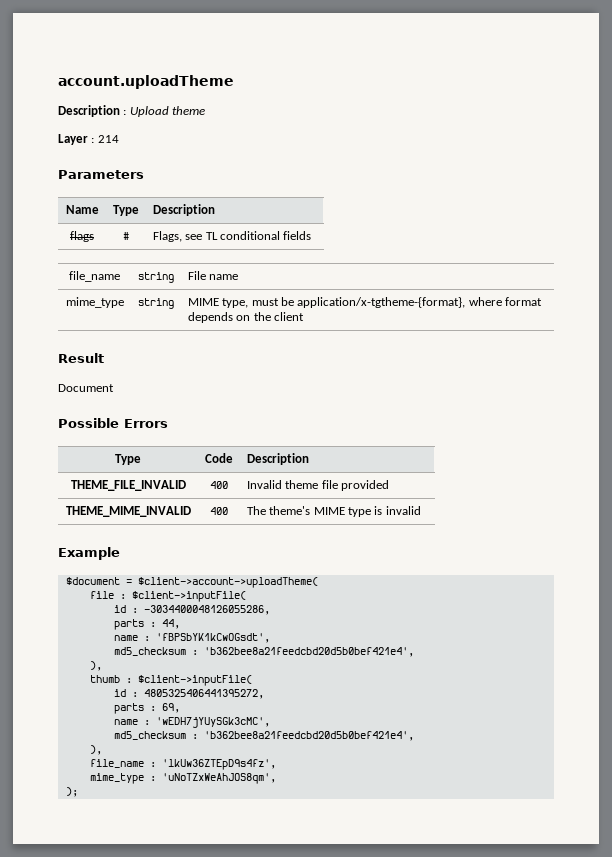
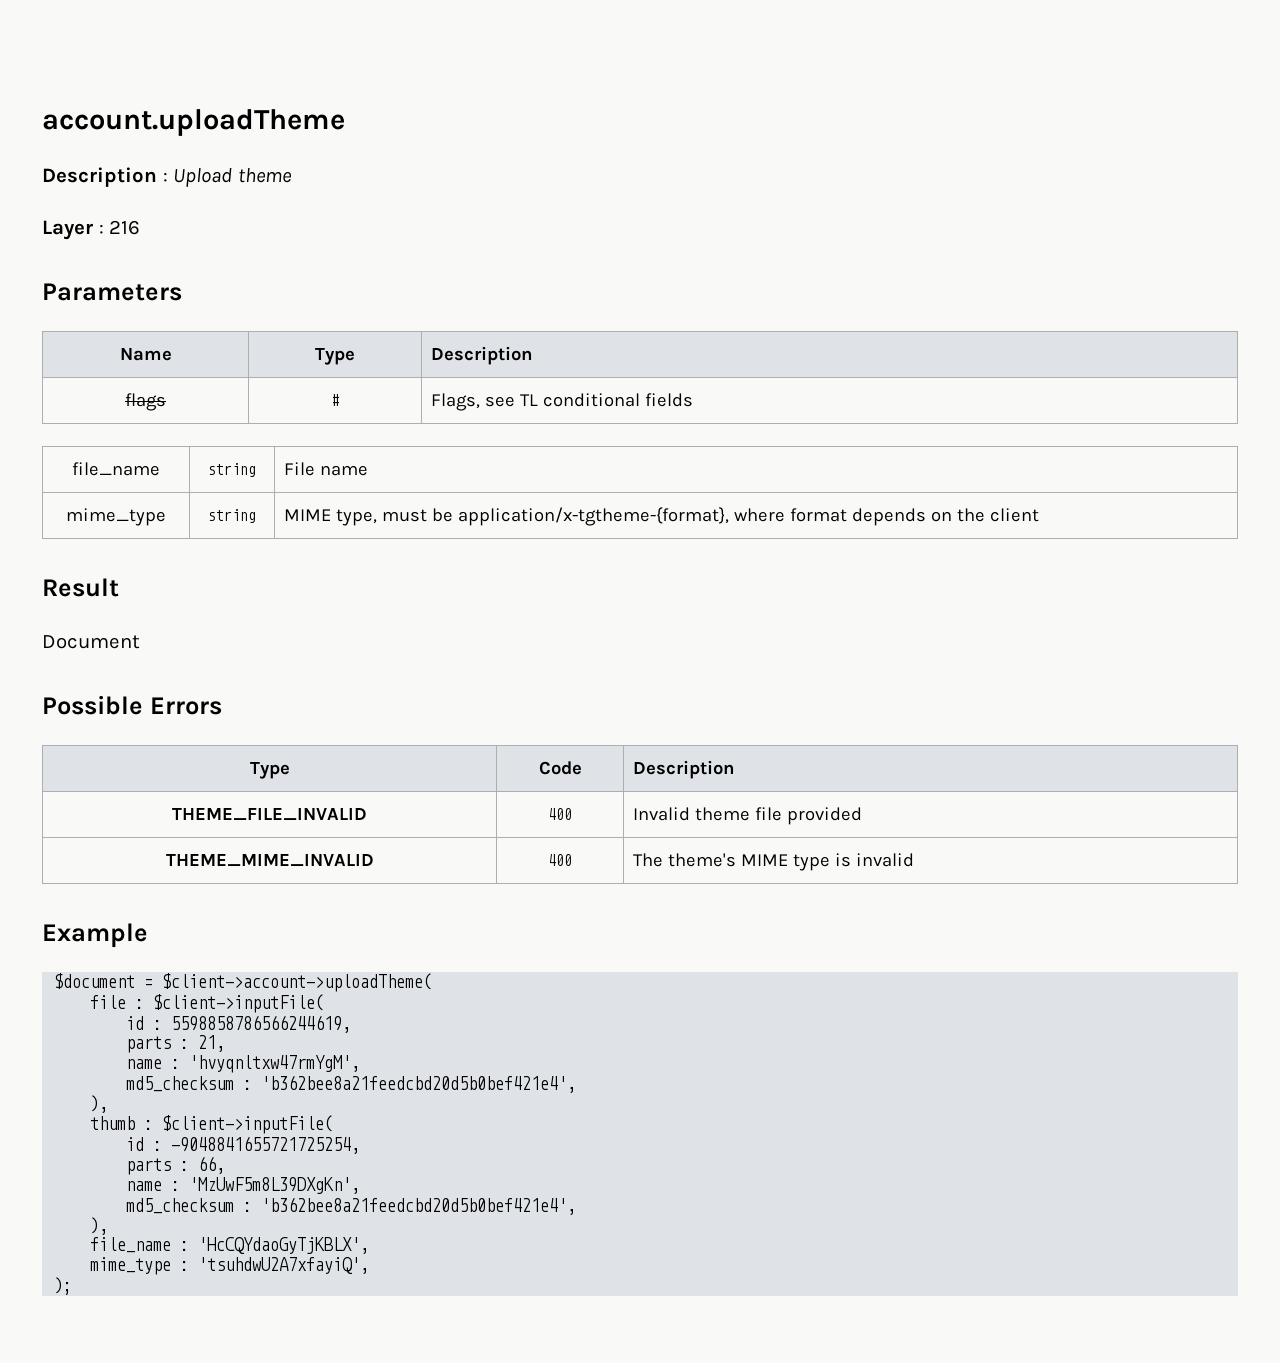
[97,135,119,143] 214 -> [109,220,141,235] 216
[143,605,270,615] [113,619,180,630] [113,633,270,643] -3034400048126055286, // parts : 44, // name : 'fBPSbYK1kCwOGsdt', -> [171,1015,352,1033] [126,1035,226,1053] [126,1055,361,1073] 5598858786566244619, // parts : 21, // name : 'hvyqnltxw47rmYgM',
[143,689,264,699] [113,703,180,714] [113,717,270,728] 4805325406441395272, // parts : 69, // name : 'wEDH7jYUySGk3cMC', -> [171,1136,361,1154] [126,1156,226,1175] [126,1177,361,1194] -9048841655721725254, // parts : 66, // name : 'MzUwF5m8L39DXgKn',
[161,759,276,770] 'lkUw36ZTEpD9s4fz', -> [198,1237,370,1254] 'HcCQYdaoGyTjKBLX',
[161,773,276,784] 'uNoTZxWeAhJOS8qm', -> [198,1257,370,1274] 'tsuhdwU2A7xfayiQ',

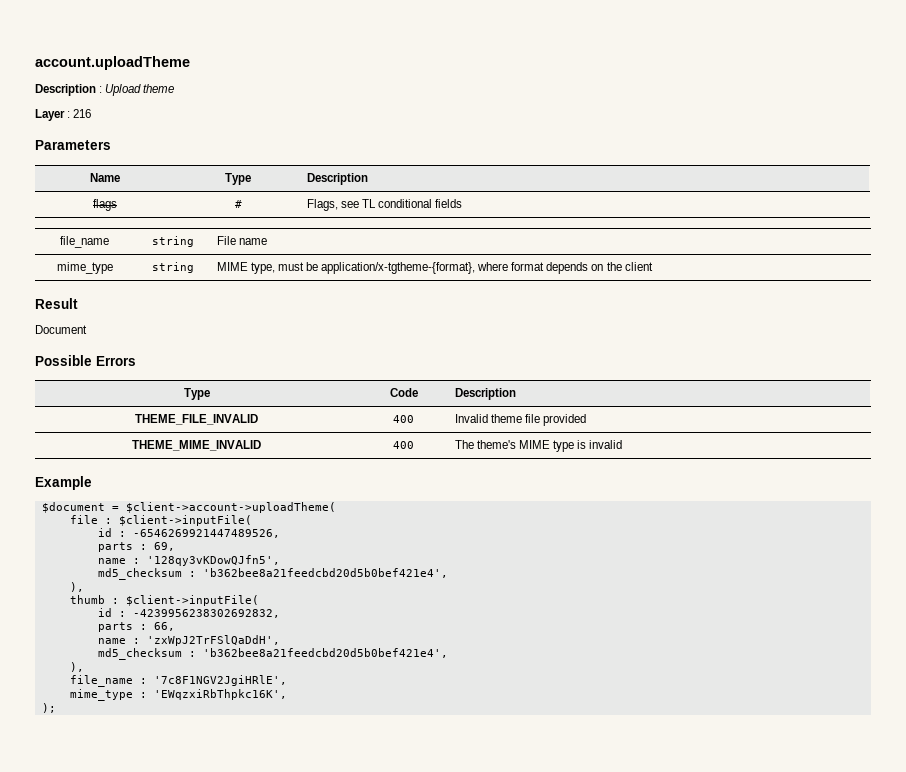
[171,1015,352,1033] [126,1035,226,1053] [126,1055,361,1073] 5598858786566244619, // parts : 21, // name : 'hvyqnltxw47rmYgM', -> [132,529,280,538] [97,542,175,552] [97,555,280,566] -6546269921447489526, // parts : 69, // name : '128qy3vKDowQJfn5',
[171,1136,361,1154] -9048841655721725254, -> [132,609,280,618] -4239956238302692832,
[189,1177,361,1194] 'MzUwF5m8L39DXgKn', -> [146,635,280,646] 'zxWpJ2TrFSlQaDdH',
[198,1237,370,1254] 'HcCQYdaoGyTjKBLX', -> [153,675,287,686] '7c8F1NGV2JgiHRlE',
[198,1257,370,1274] 'tsuhdwU2A7xfayiQ', -> [153,689,287,700] 'EWqzxiRbThpkc16K',

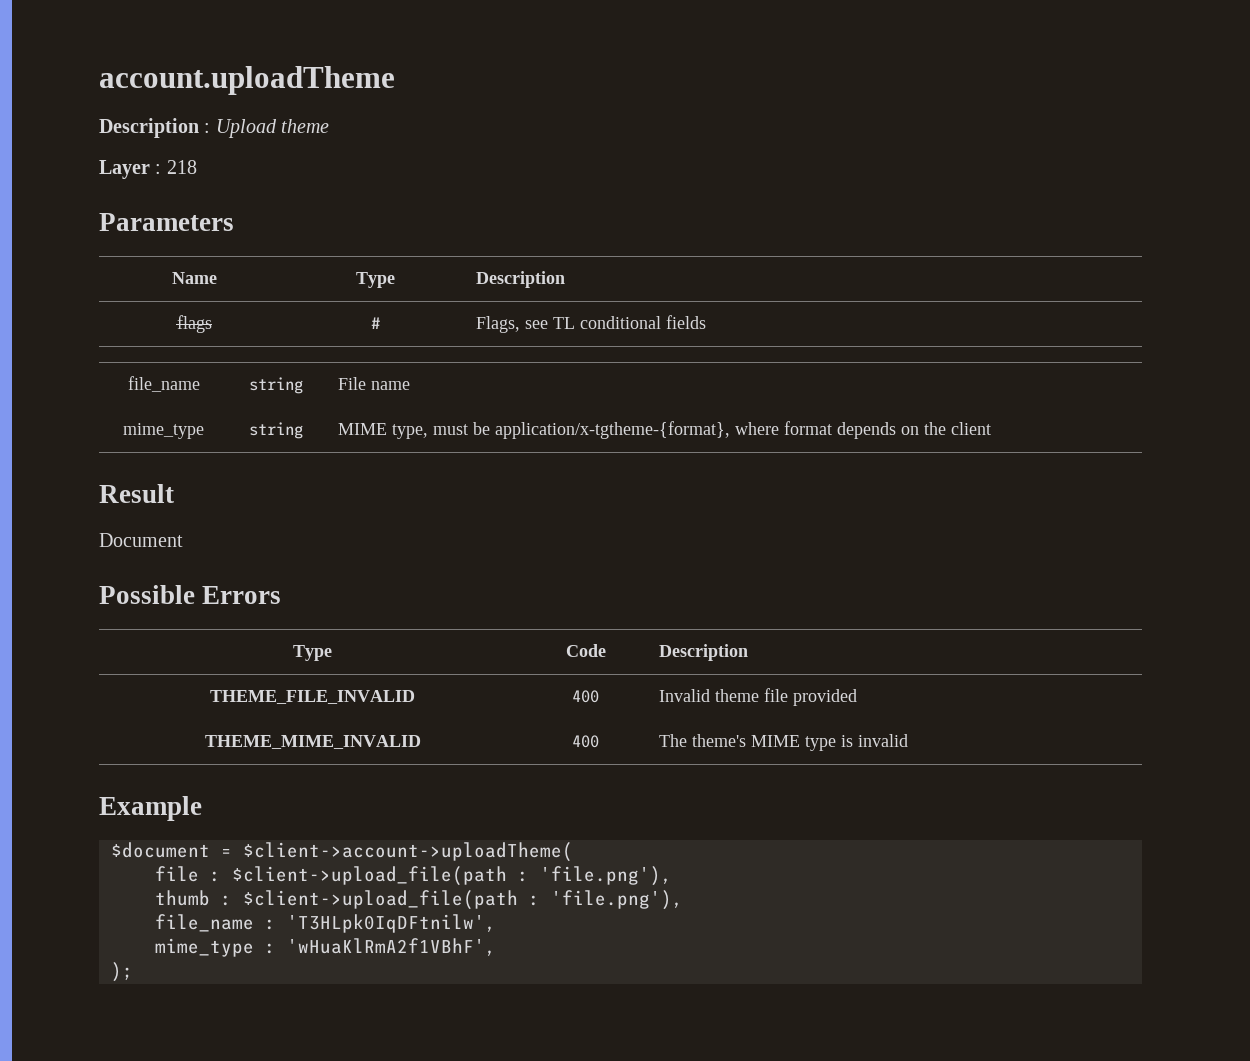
[73,109,92,118] 216 -> [166,160,197,174] 218
[118,515,252,526] [97,528,280,538] [97,542,175,552] [97,555,280,566] [97,568,448,580] [69,582,84,592] [69,595,259,606] [97,608,280,618] [97,622,175,632] [97,635,280,646] [97,648,448,660] [69,662,84,672] $client->inputFile( // id : -6546269921447489526, // parts : 69, // name : '128qy3vKDowQJfn5', // md5_checksum : 'b362bee8a21feedcbd20d5b0bef421e4', // ), // thumb : $client->inputFile( // id : -4239956238302692832, // parts : 66, // name : 'zxWpJ2TrFSlQaDdH', // md5_checksum : 'b362bee8a21feedcbd20d5b0bef421e4', // ), -> [232,866,672,886] [155,890,683,910] $client->upload_file(path : 'file.png'), // thumb : $client->upload_file(path : 'file.png'),
[153,675,287,686] '7c8F1NGV2JgiHRlE', -> [287,914,496,933] 'T3HLpk0IqDFtnilw',
[153,689,287,700] 'EWqzxiRbThpkc16K', -> [287,938,496,956] 'wHuaKlRmA2f1VBhF',

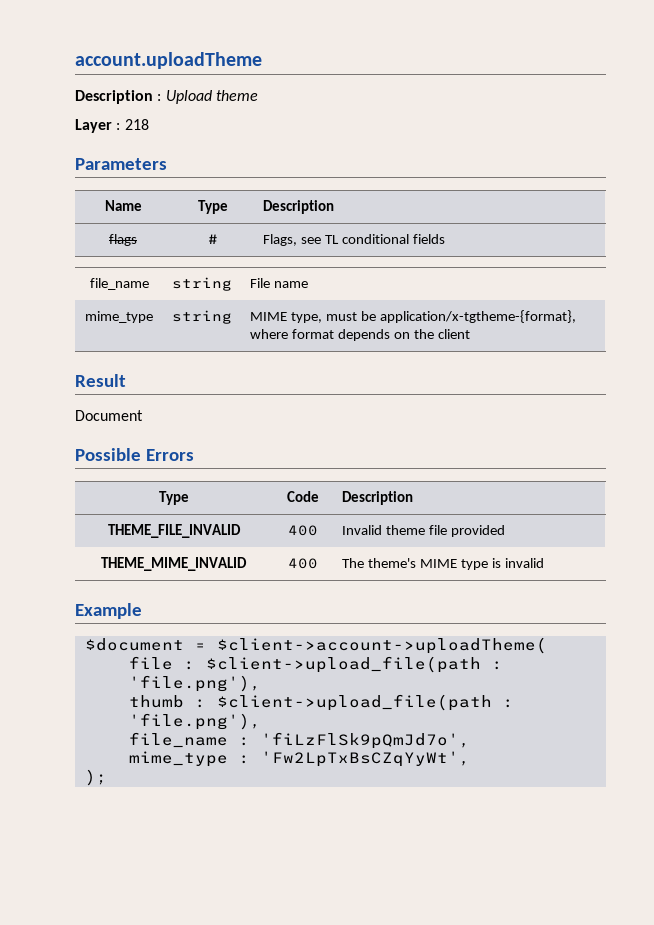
[287,914,496,933] 'T3HLpk0IqDFtnilw', -> [260,732,470,749] 'fiLzFlSk9pQmJd7o',
[287,938,496,956] 'wHuaKlRmA2f1VBhF', -> [260,751,470,767] 'Fw2LpTxBsCZqYyWt',

